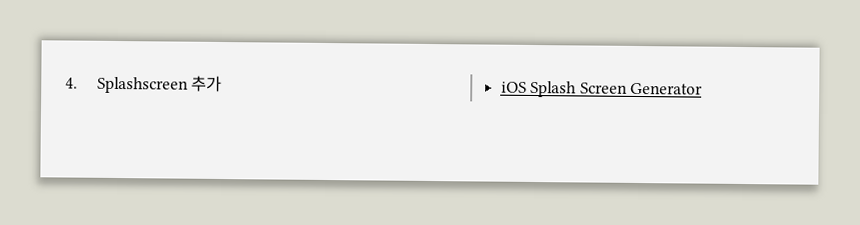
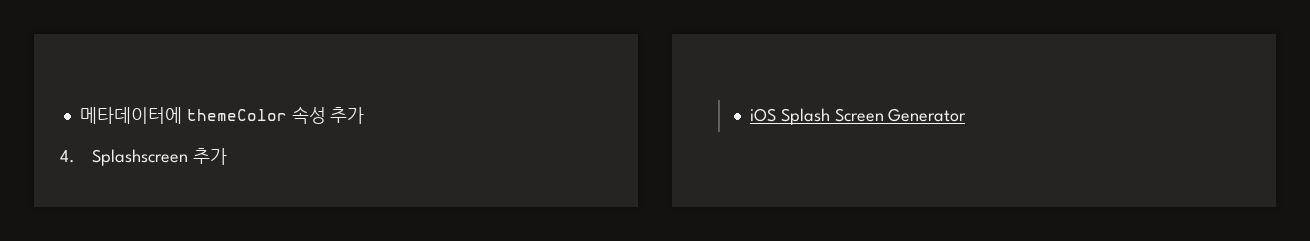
(65, 83) none -> [79,106,365,124] 메타데이터에 themeColor 속성 추가 //

